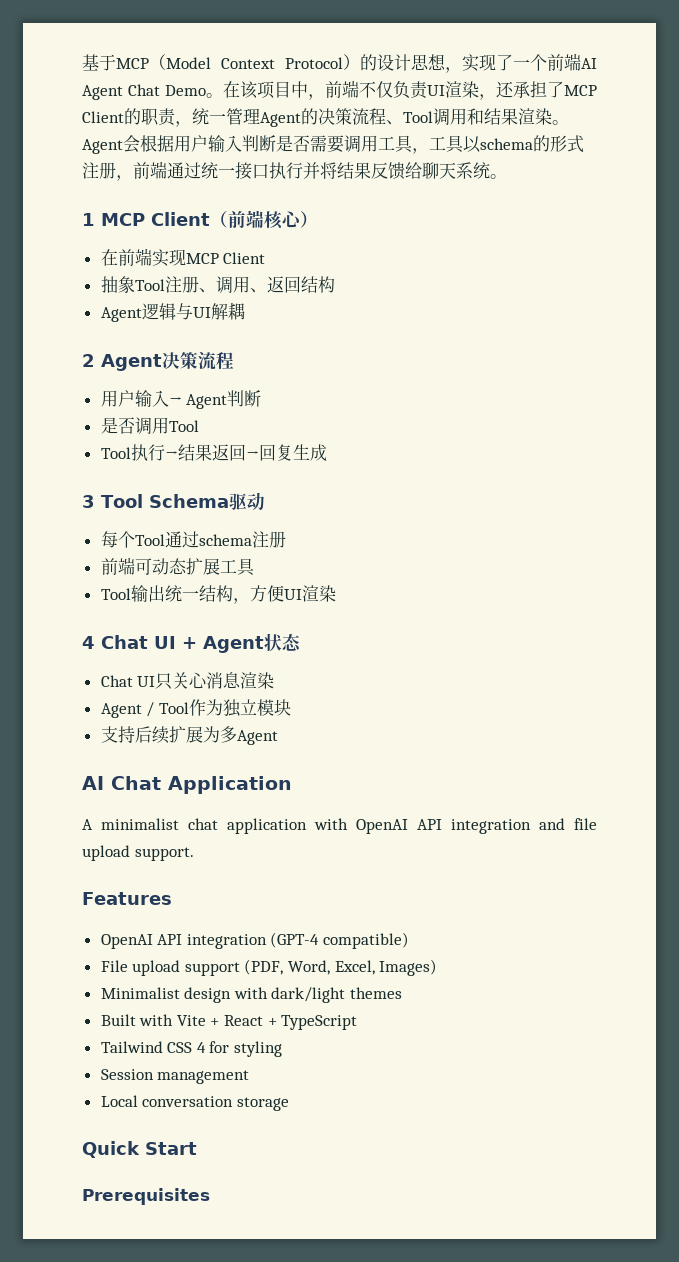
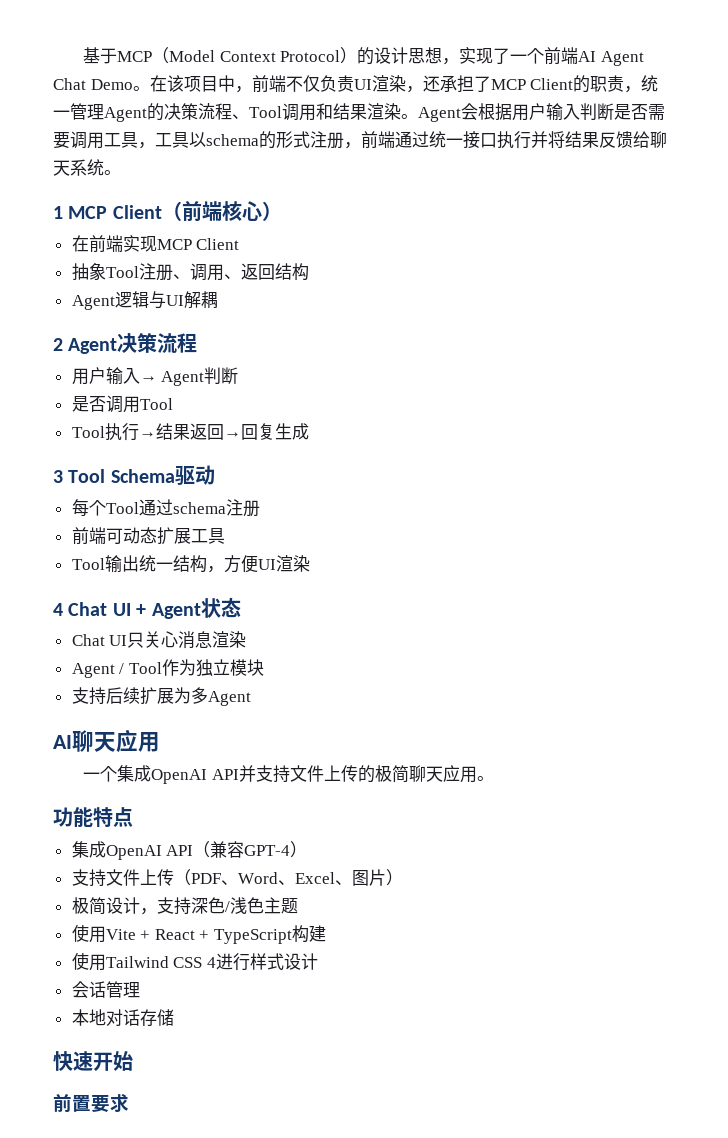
[111,776,292,794] [82,818,597,834] [82,845,194,861] [82,892,172,905] [100,932,410,949] [100,959,438,976] [100,987,403,1003] [100,1014,174,1026] Chat Application // A minimalist chat application with OpenAI API integration and file upload support. // Features // OpenAI API integration (GPT-4 compatible) // File upload support (PDF, Word, Excel, Images) // Minimalist design with dark/light themes // Built with -> [72,729,160,753] [83,765,494,784] [53,807,133,828] [71,841,308,860] [71,869,403,887] [71,897,298,915] [71,924,106,943] 聊天应用 // 一个集成OpenAI API并支持文件上传的极简聊天应用。 // 功能特点 // 集成OpenAI API（兼容GPT-4） // 支持文件上传（PDF、Word、Excel、图片） // 极简设计，支持深色/浅色主题 // 使用
(358, 1022) // -> [292,925,327,943] [71,952,106,971] 构建 // 使用
[209,1041,283,1057] [100,1069,250,1084] [100,1095,289,1111] [82,1141,197,1158] [82,1188,210,1205] for styling // Session management // Local conversation storage // Quick Start // Prerequisites -> [215,953,318,971] [71,981,140,998] [71,1009,174,1026] [53,1051,133,1071] [53,1093,129,1113] 进行样式设计 // 会话管理 // 本地对话存储 // 快速开始 // 前置要求

